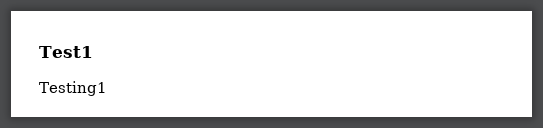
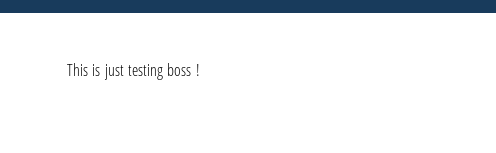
[39,46,93,58] [39,81,107,96] Test1 // Testing1 -> [67,63,200,80] This is just testing boss !

